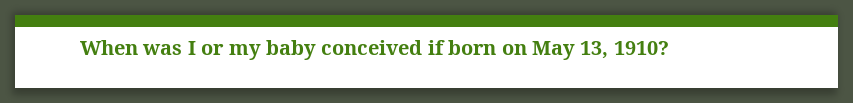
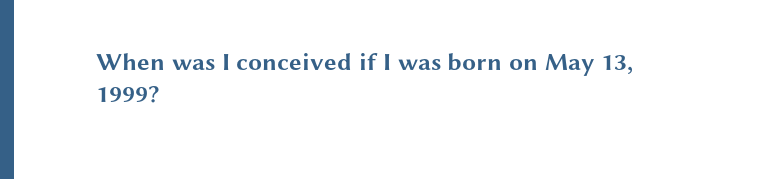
[201,40,445,60] or my baby conceived if -> [236,53,441,70] conceived if I was
[613,41,669,55] 1910? -> [96,86,160,103] 1999?

